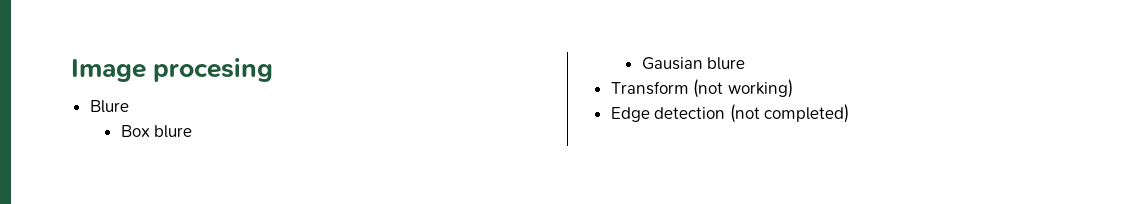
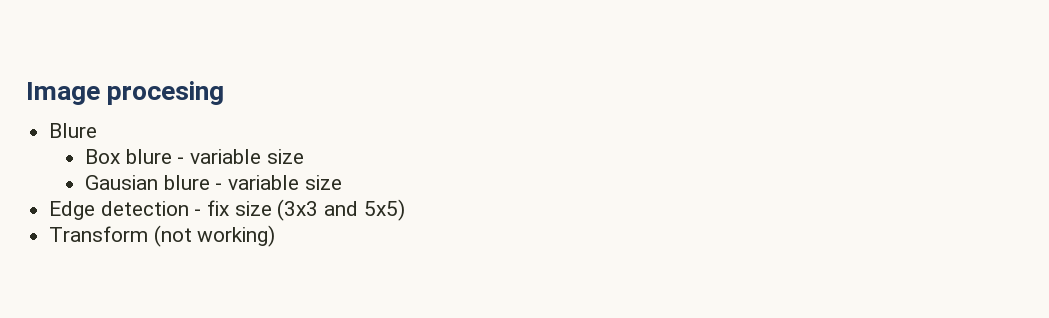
(193, 131) none -> [177,149,304,164] - variable size
(746, 63) none -> [215,175,342,190] [49,199,405,221] - variable size // Edge detection - fix size (3x3 and 5x5)
[610,104,850,123] // Edge detection (not completed) -> (276, 236) none

